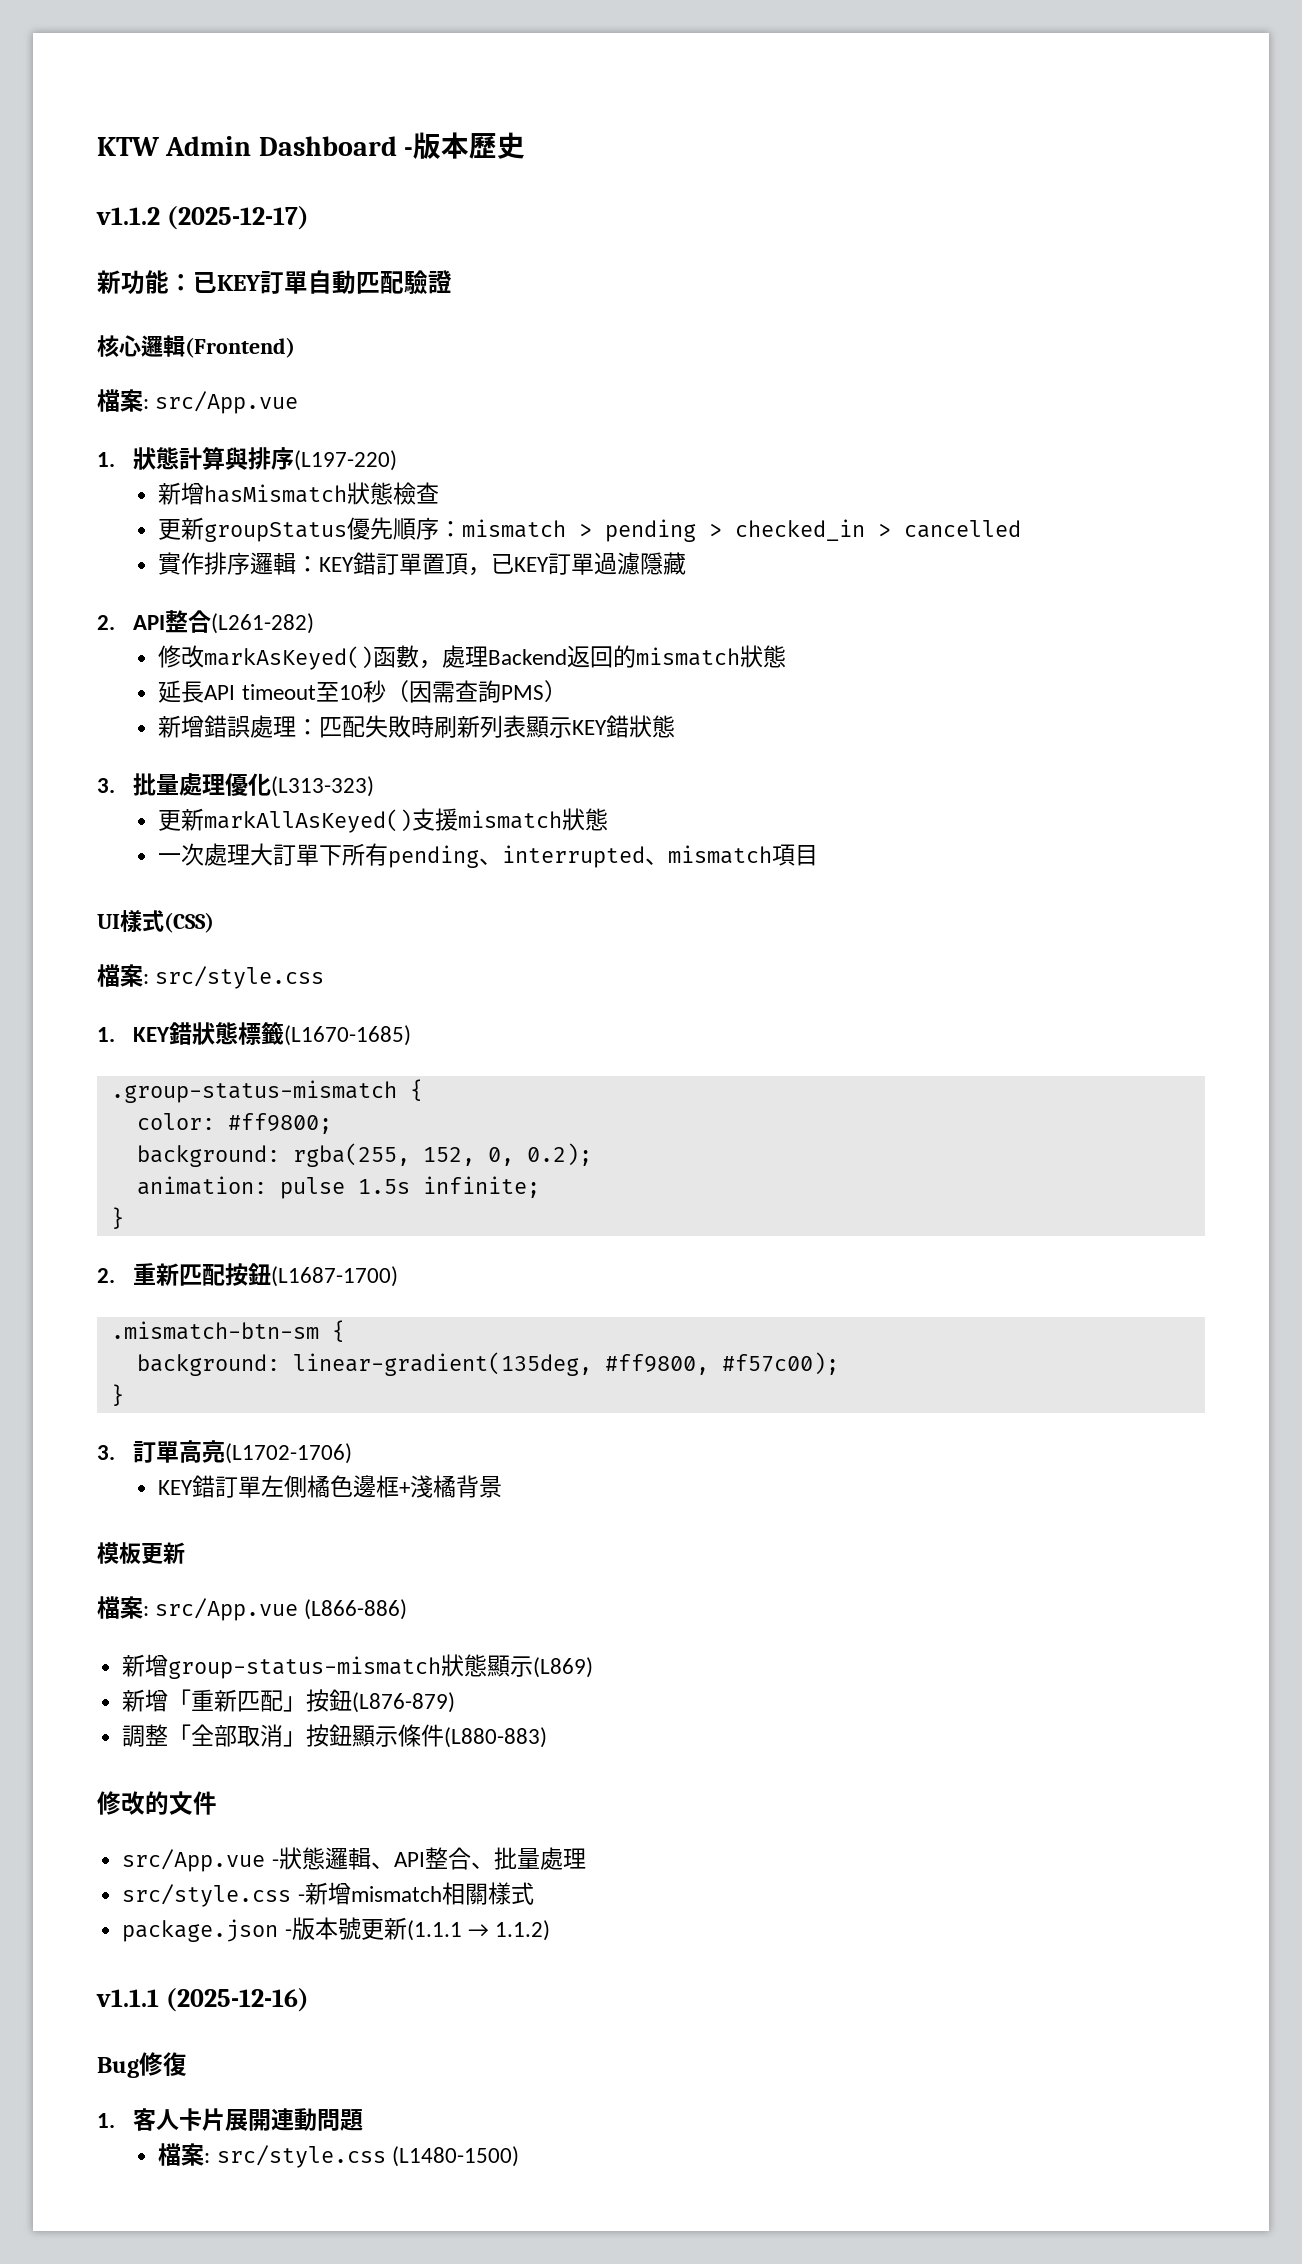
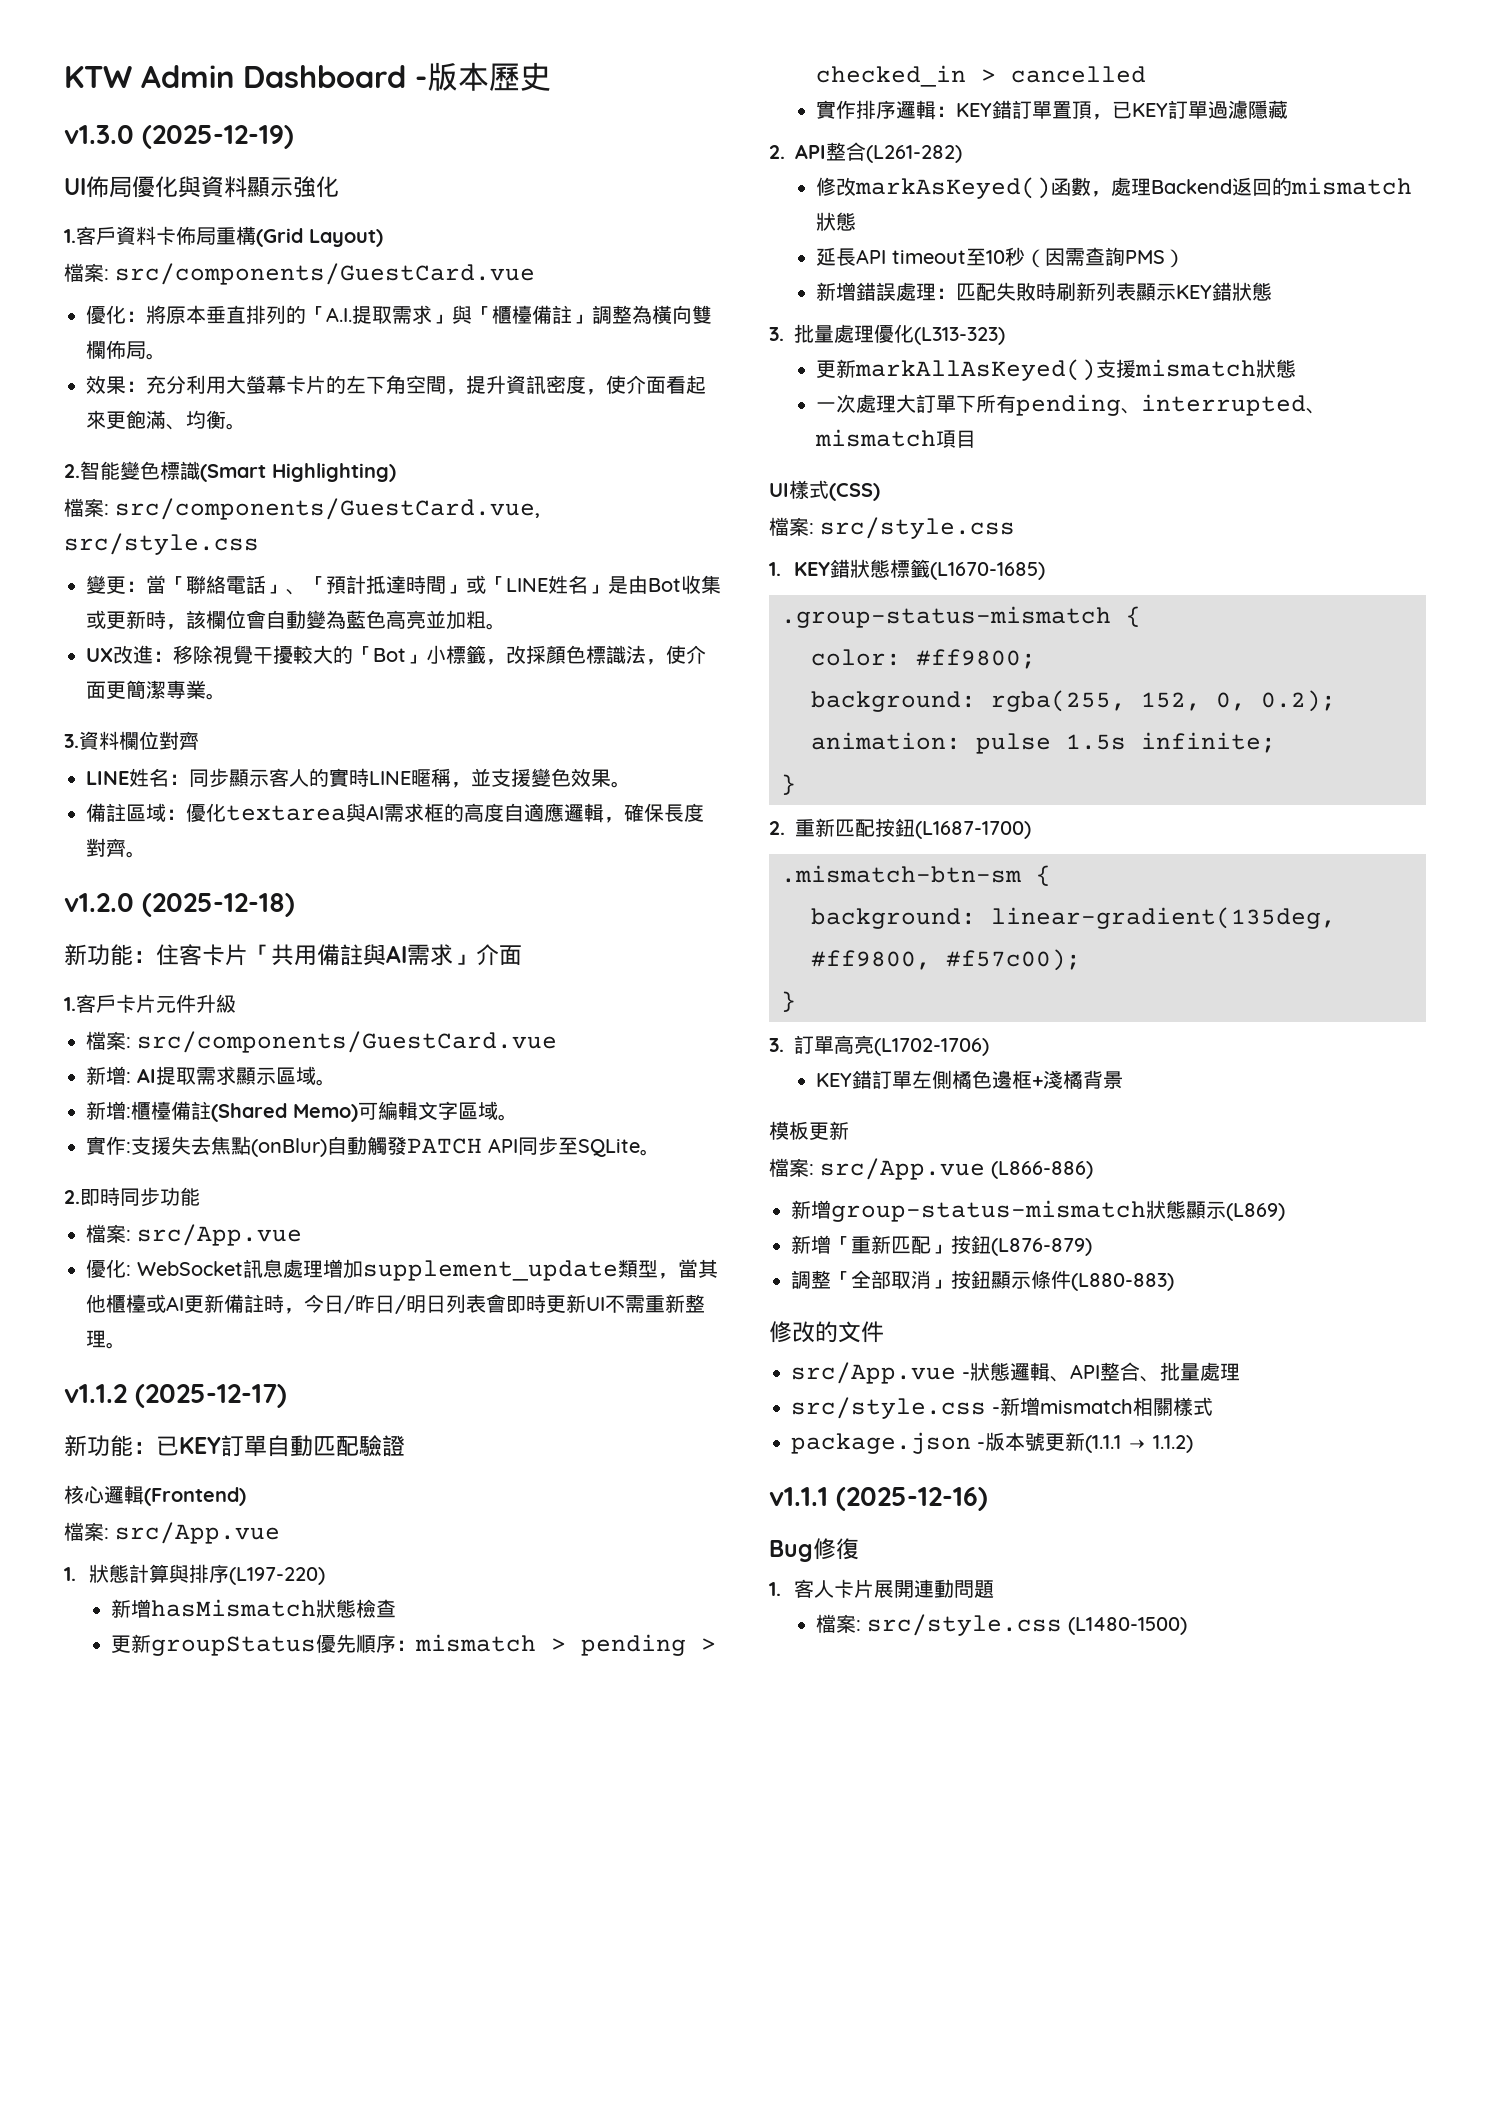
(526, 145) none -> [64,125,294,149] [64,176,339,198] [64,226,383,247] [64,263,535,285] [86,305,712,325] [86,340,166,360] [86,375,706,395] [86,410,246,430] [64,461,396,482] [64,498,540,520] [64,533,259,555] [86,575,721,595] [86,610,506,630] [86,645,706,665] [86,680,226,700] [64,731,199,750] [86,768,631,788] [86,803,704,823] [86,838,146,858] [64,893,295,917] [64,944,522,966] [64,994,236,1013] [86,1031,557,1053] [86,1066,336,1086] [86,1101,518,1122] [86,1136,660,1157] [64,1187,200,1207] [86,1224,302,1246] [86,1259,718,1281] [86,1294,705,1314] [86,1330,126,1349] // v1.3.0 (2025-12-19) // UI佈局優化與資料顯示強化 // 1.客戶資料卡佈局重構(Grid Layout) // 檔案: src/components/GuestCard.vue // 優化：將原本垂直排列的「A.I.提取需求」與「櫃檯備註」調整為橫向雙欄佈局。 // 效果：充分利用大螢幕卡片的左下角空間，提升資訊密度，使介面看起來更飽滿、均衡。 // 2.智能變色標識(Smart Highlighting) // 檔案: src/components/GuestCard.vue, src/style.css // 變更：當「聯絡電話」、「預計抵達時間」或「LINE姓名」是由Bot收集或更新時，該欄位會自動變為藍色高亮並加粗。 // UX改進：移除視覺干擾較大的「Bot」小標籤，改採顏色標識法，使介面更簡潔專業。 // 3.資料欄位對齊 // LINE姓名：同步顯示客人的實時LINE暱稱，並支援變色效果。 // 備註區域：優化textarea與AI需求框的高度自適應邏輯，確保長度對齊。 // v1.2.0 (2025-12-18) // 新功能：住客卡片「共用備註與AI需求」介面 // 1.客戶卡片元件升級 // 檔案: src/components/GuestCard.vue // 新增: AI提取需求顯示區域。 // 新增:櫃檯備註(Shared Memo)可編輯文字區域。 // 實作:支援失去焦點(onBlur)自動觸發PATCH API同步至SQLite。 // 2.即時同步功能 // 檔案: src/App.vue // 優化: WebSocket訊息處理增加supplement_update類型，當其他櫃檯或AI更新備註時，今日/昨日/明日列表會即時更新UI不需重新整理。

